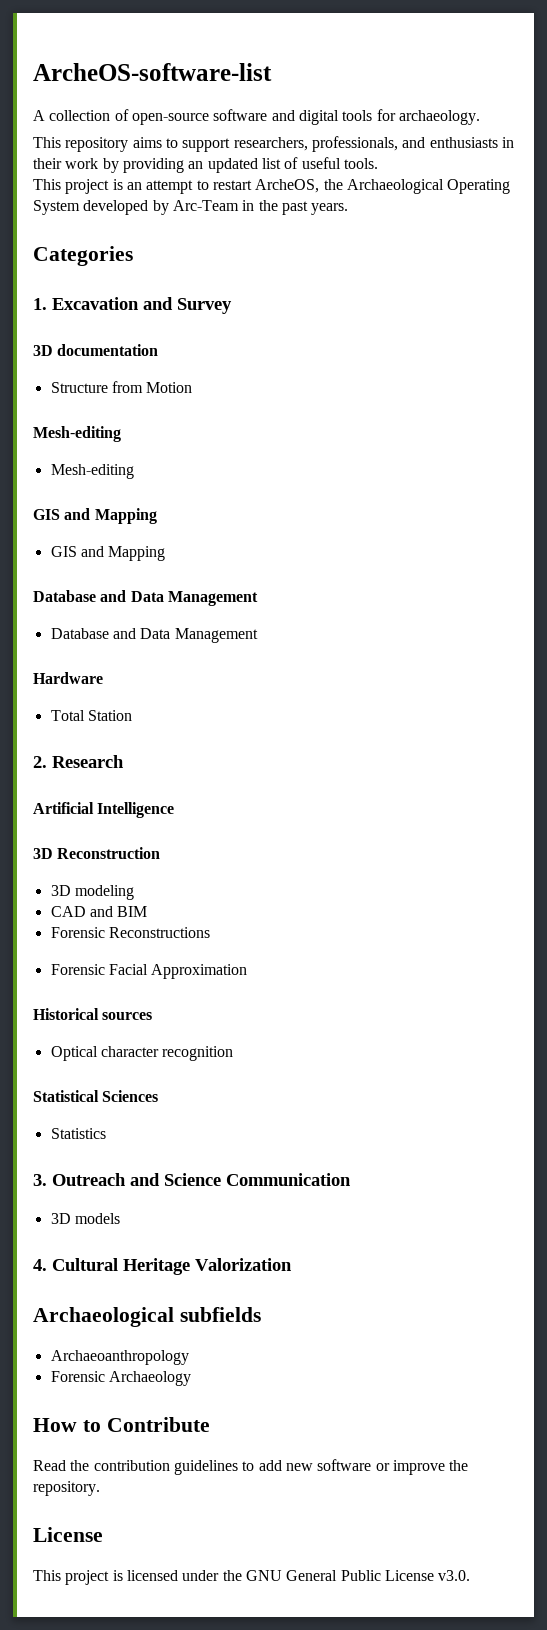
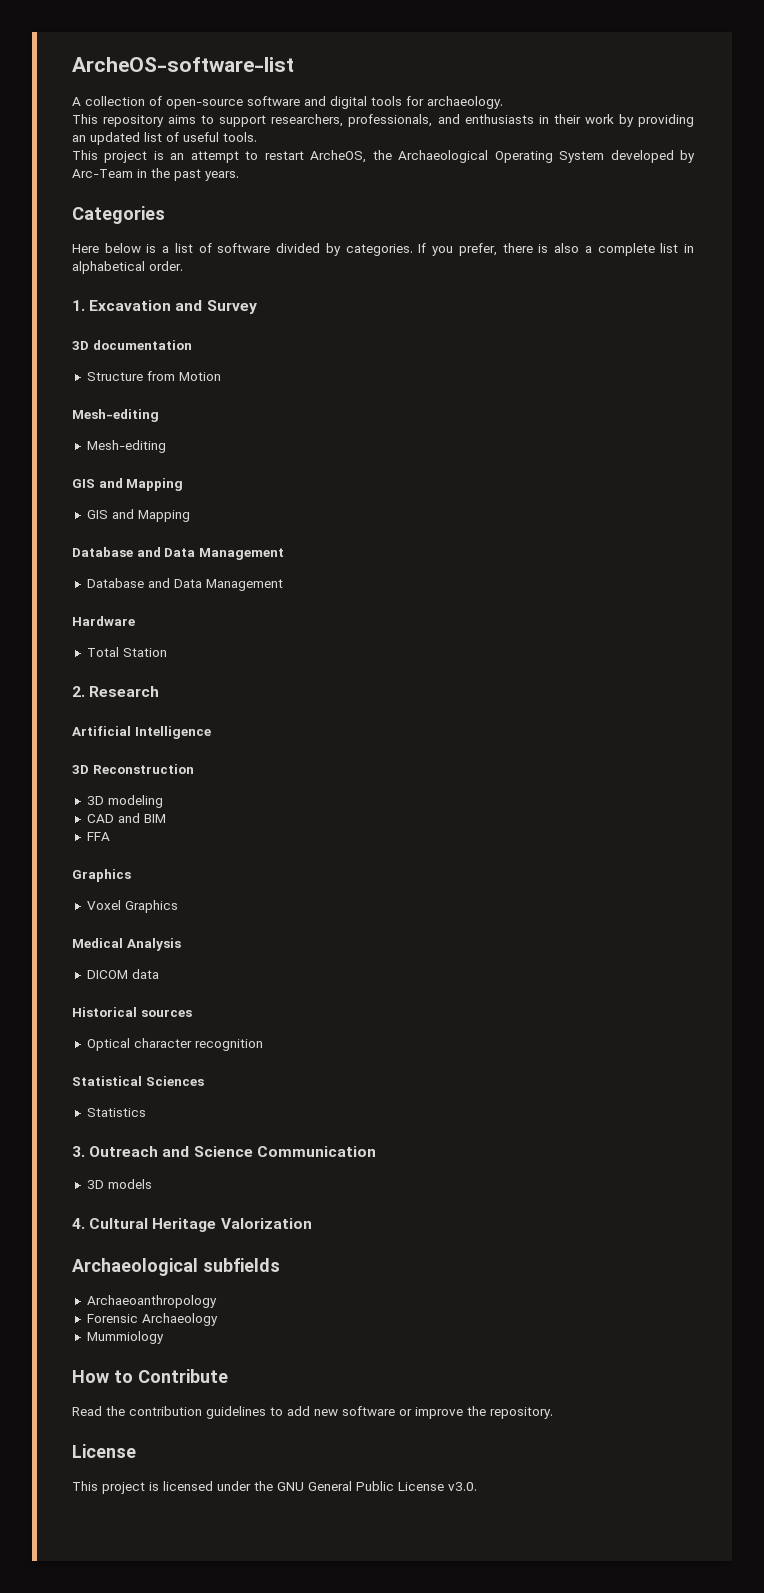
(133, 256) none -> [72,243,694,256] [72,261,183,274] // Here below is a list of software divided by categories. If you prefer, there is also a complete list in alphabetical order.
[50,927,210,938] [50,964,248,979] Forensic Reconstructions // Forensic Facial Approximation -> [86,832,110,841] [72,869,131,882] [86,900,178,913] [72,938,181,951] [86,969,159,979] FFA // Graphics // Voxel Graphics // Medical Analysis // DICOM data
(191, 1378) none -> [86,1331,164,1344] // Mummiology

